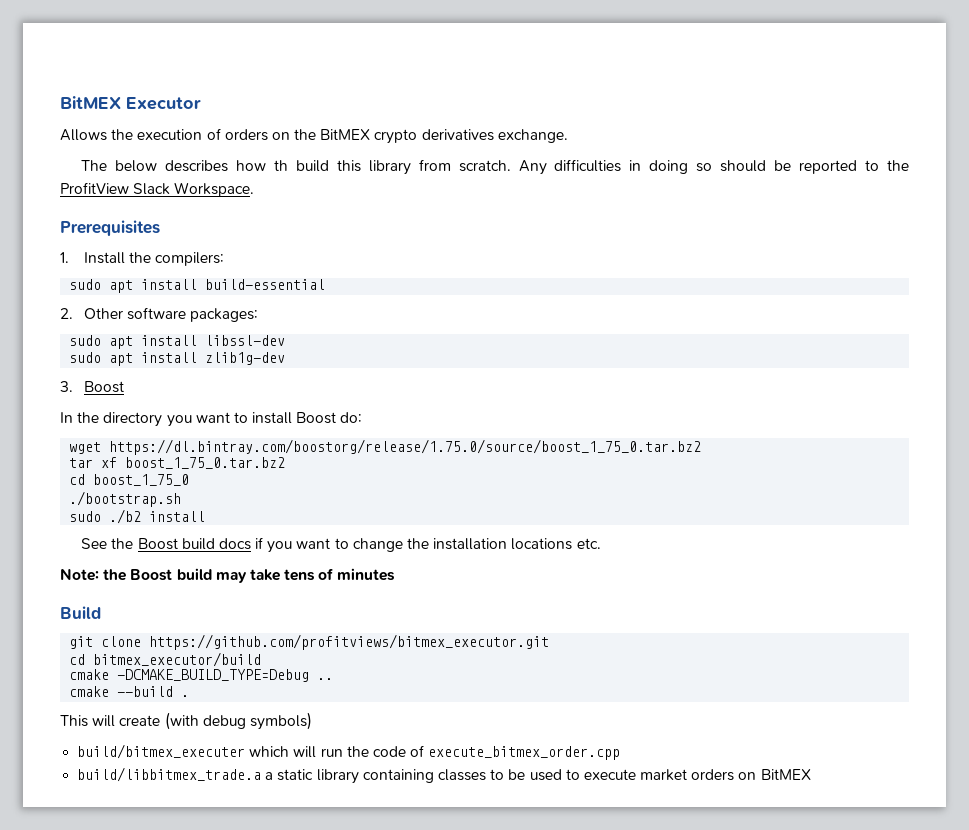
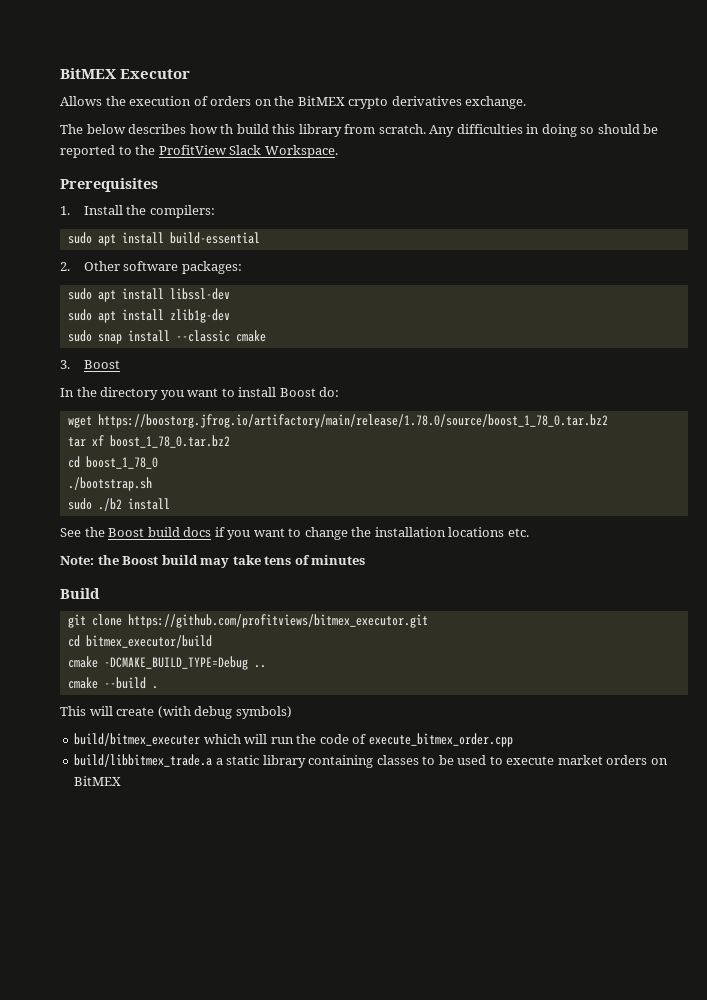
(286, 358) none -> [67,330,266,344] // sudo snap install --classic cmake
[109,439,702,455] https://dl.bintray.com/boostorg/release/1.75.0/source/boost_1_75_0.tar.bz2 -> [97,414,608,428] https://boostorg.jfrog.io/artifactory/main/release/1.78.0/source/boost_1_78_0.tar.bz2
[125,457,286,469] [69,474,190,486] boost_1_75_0.tar.bz2 // cd boost_1_75_0 -> [109,435,230,448] [67,456,158,469] boost_1_78_0.tar.bz2 // cd boost_1_78_0

